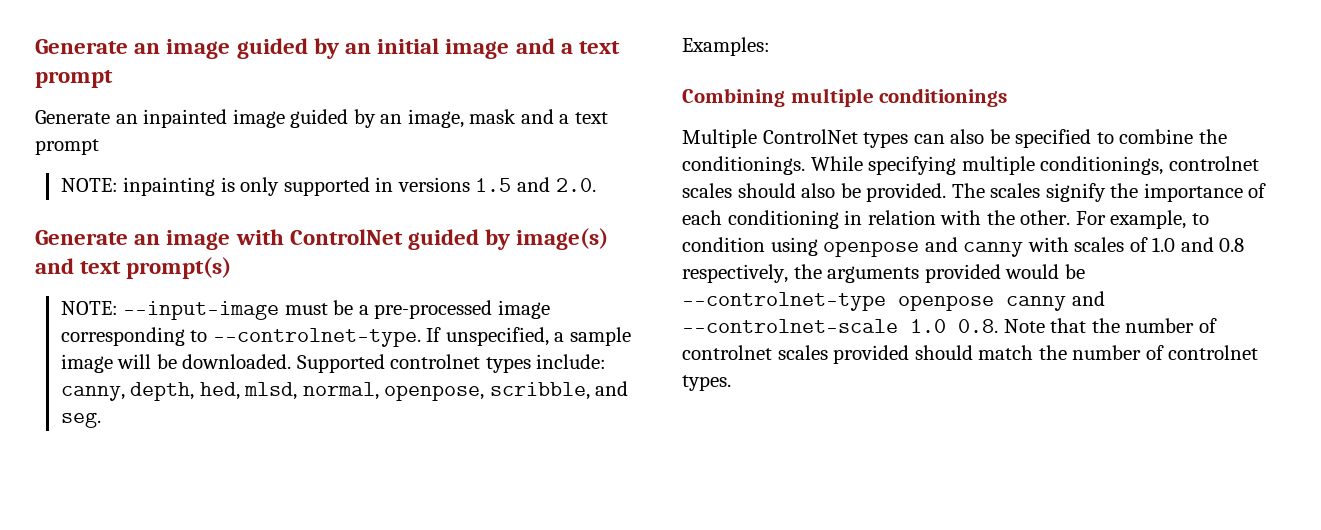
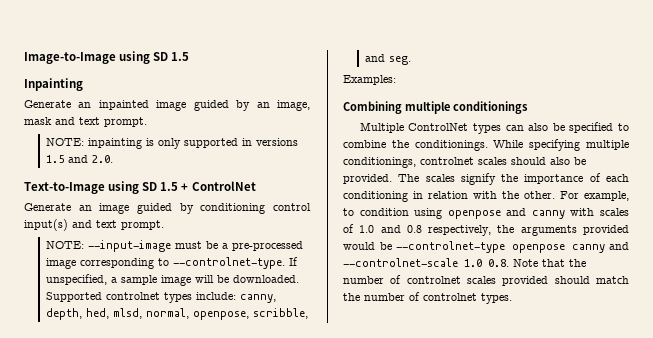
[35,38,621,59] [35,70,113,88] Generate an image guided by an initial image and a text prompt -> [24,51,190,64] [24,78,83,91] Image-to-Image using SD 1.5 // Inpainting
[559,112,608,124] [35,139,99,155] a text prompt -> [79,117,147,127] text prompt.
[35,228,609,250] [35,257,232,279] Generate an image with ControlNet guided by image(s) and text prompt(s) -> [24,181,256,194] [24,203,311,214] [24,219,164,231] Text-to-Image using SD 1.5 + ControlNet // Generate an image guided by conditioning control input(s) and text prompt.

